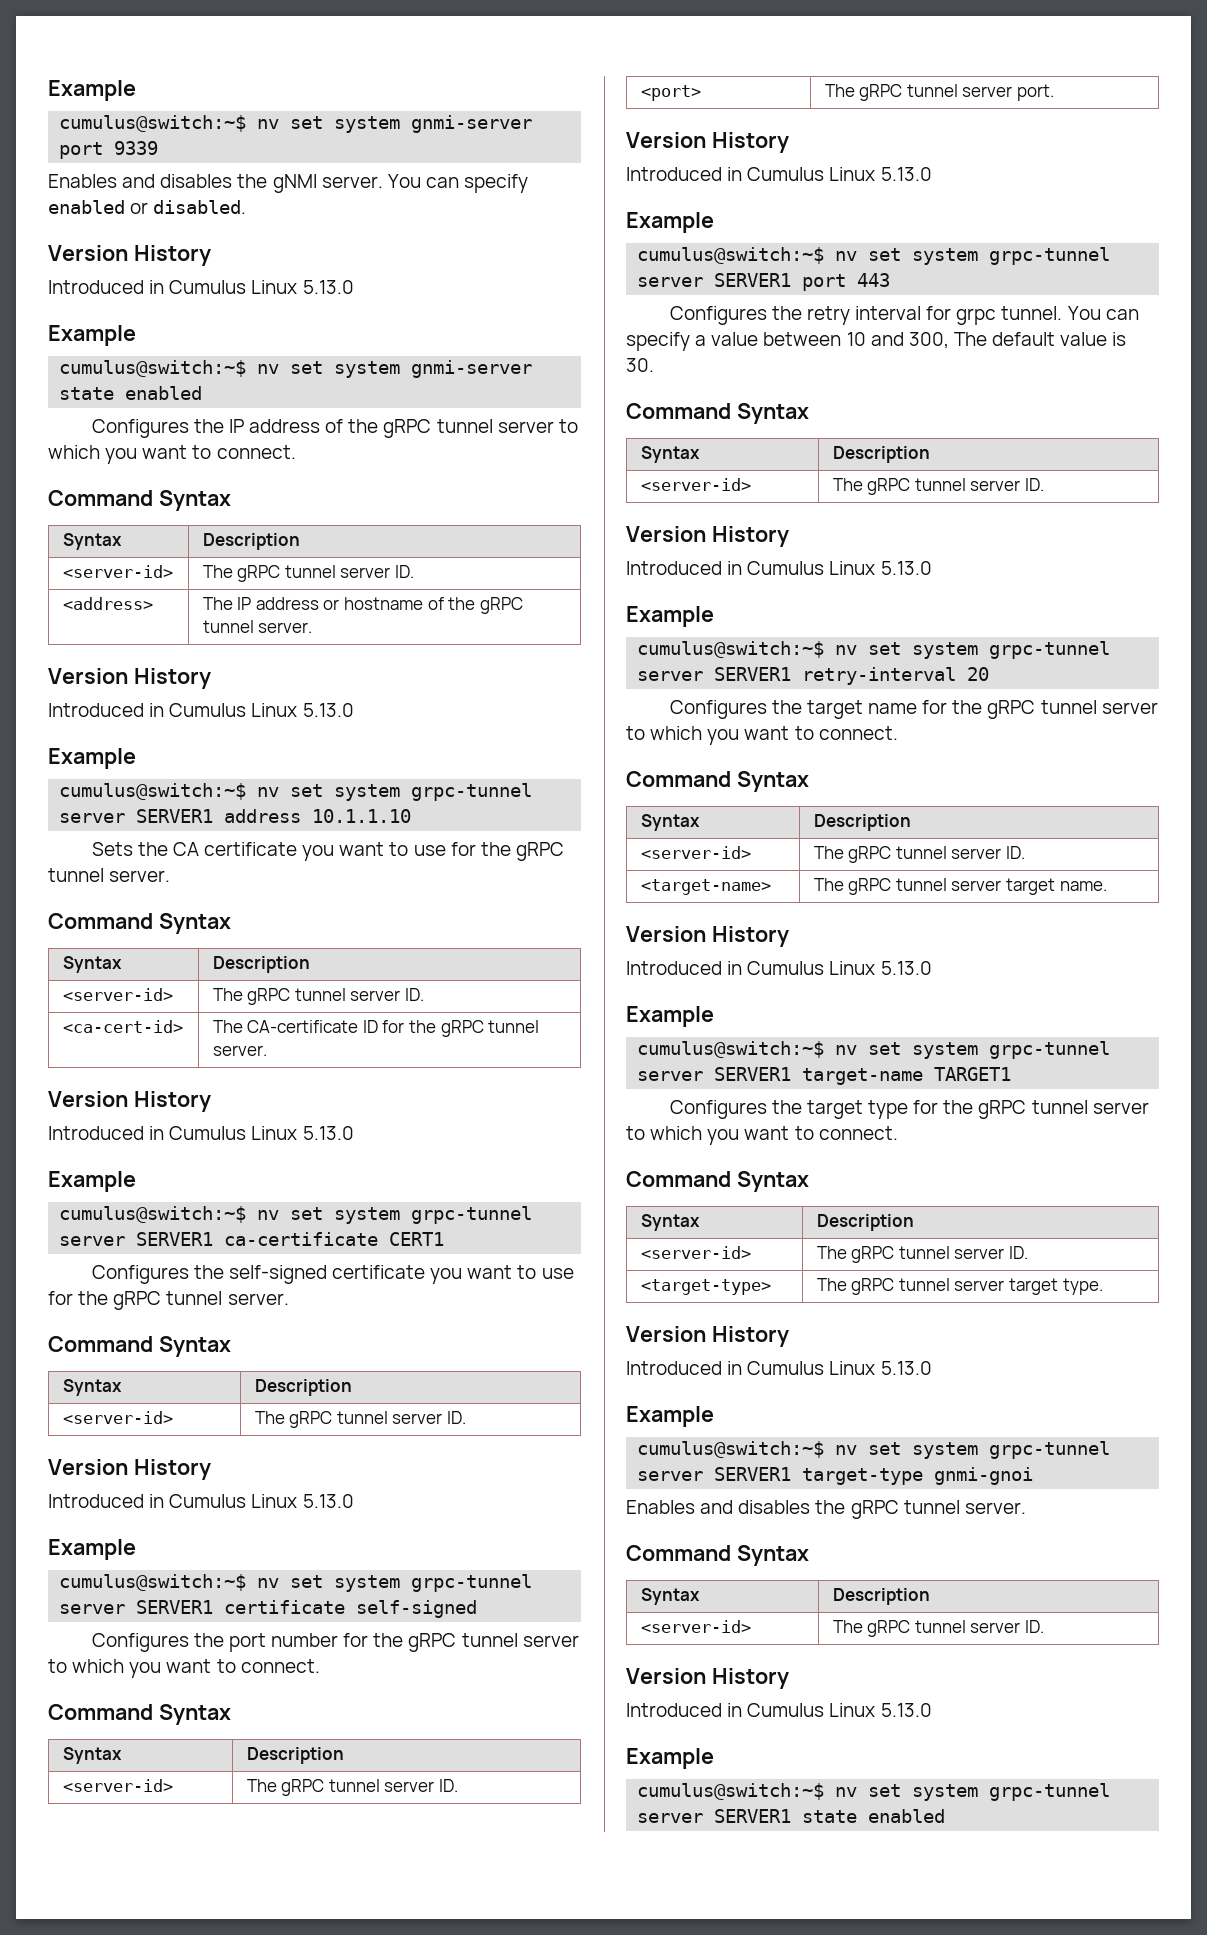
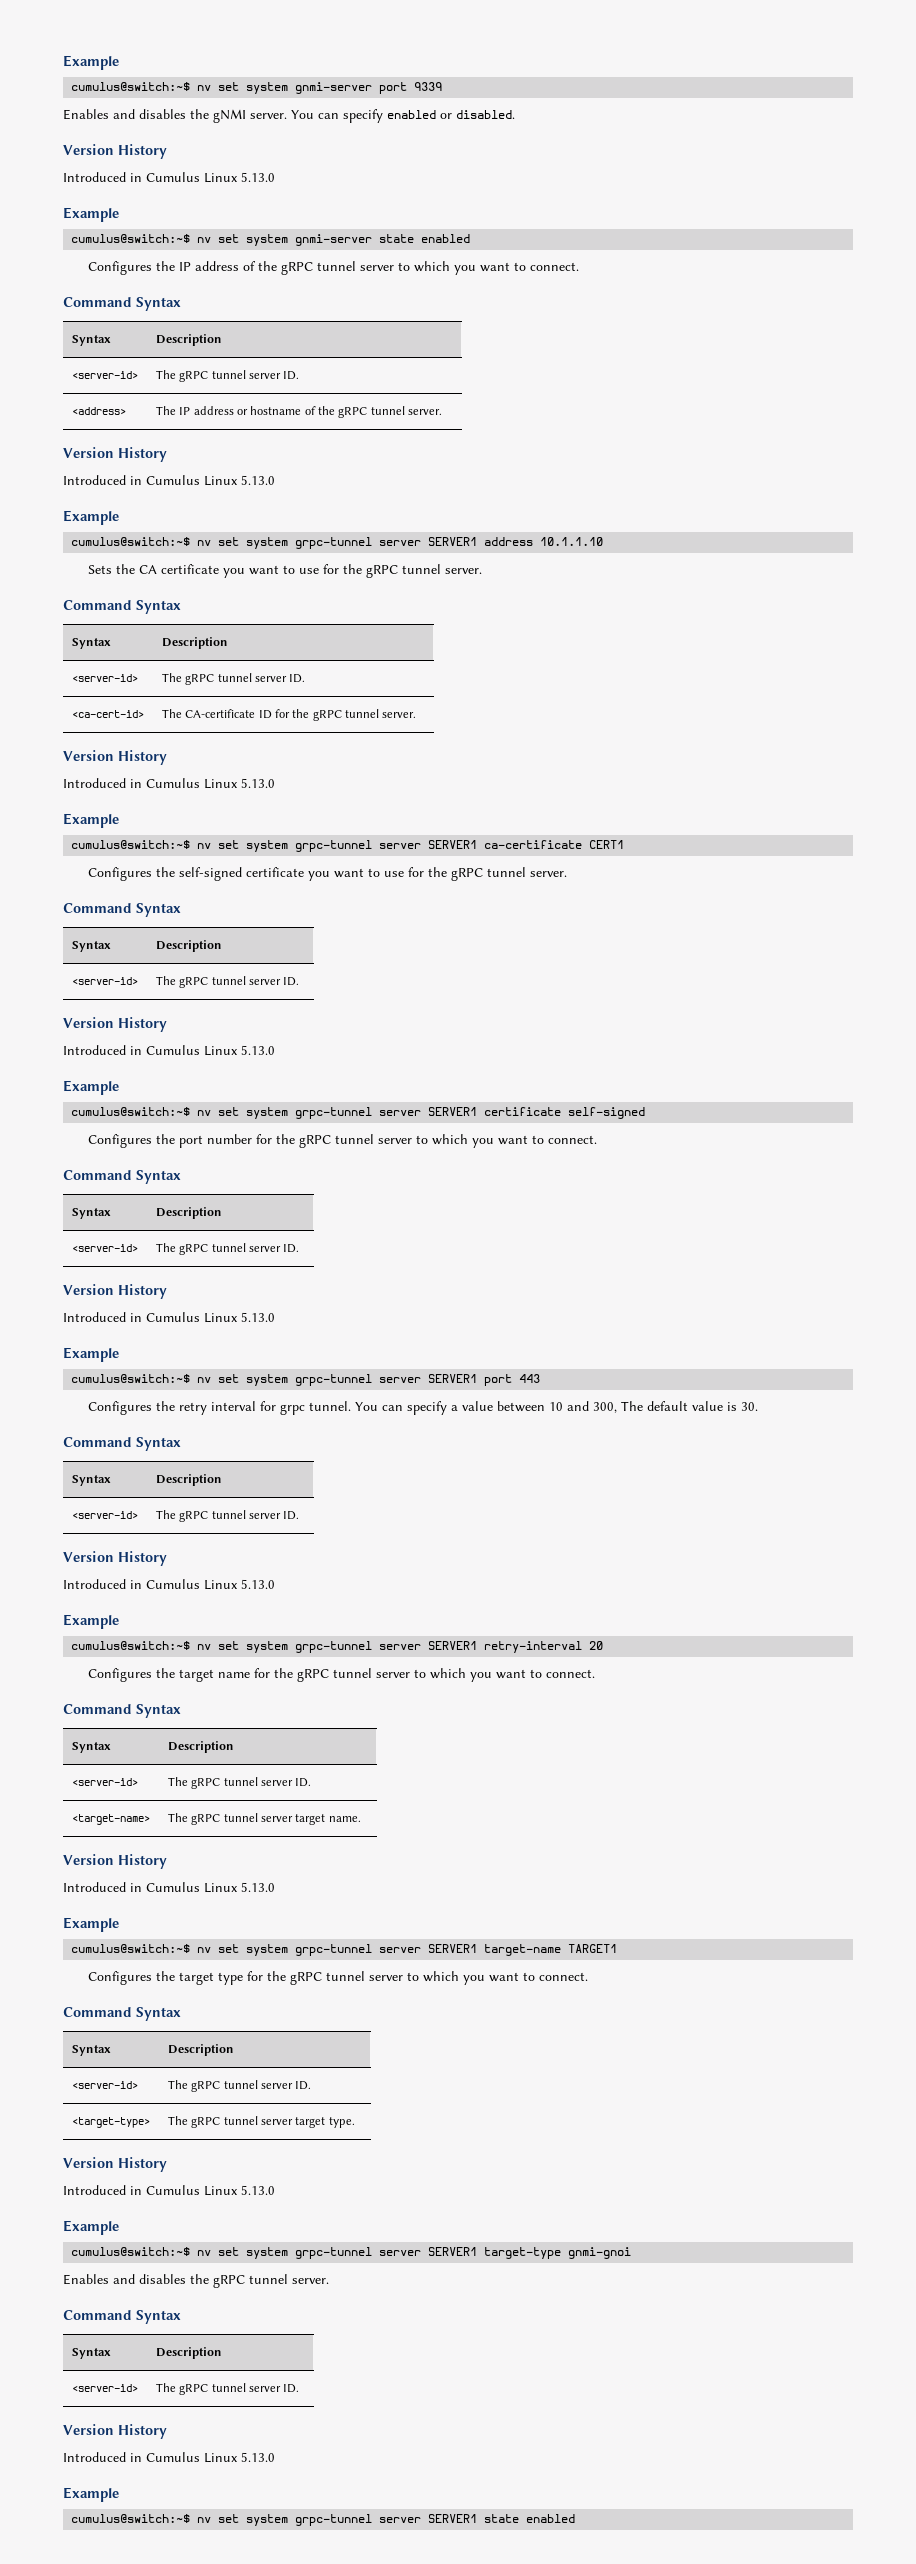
[640,85,701,101] [824,84,1054,101] // <port> | The gRPC tunnel server port. -> (300, 1248) none

